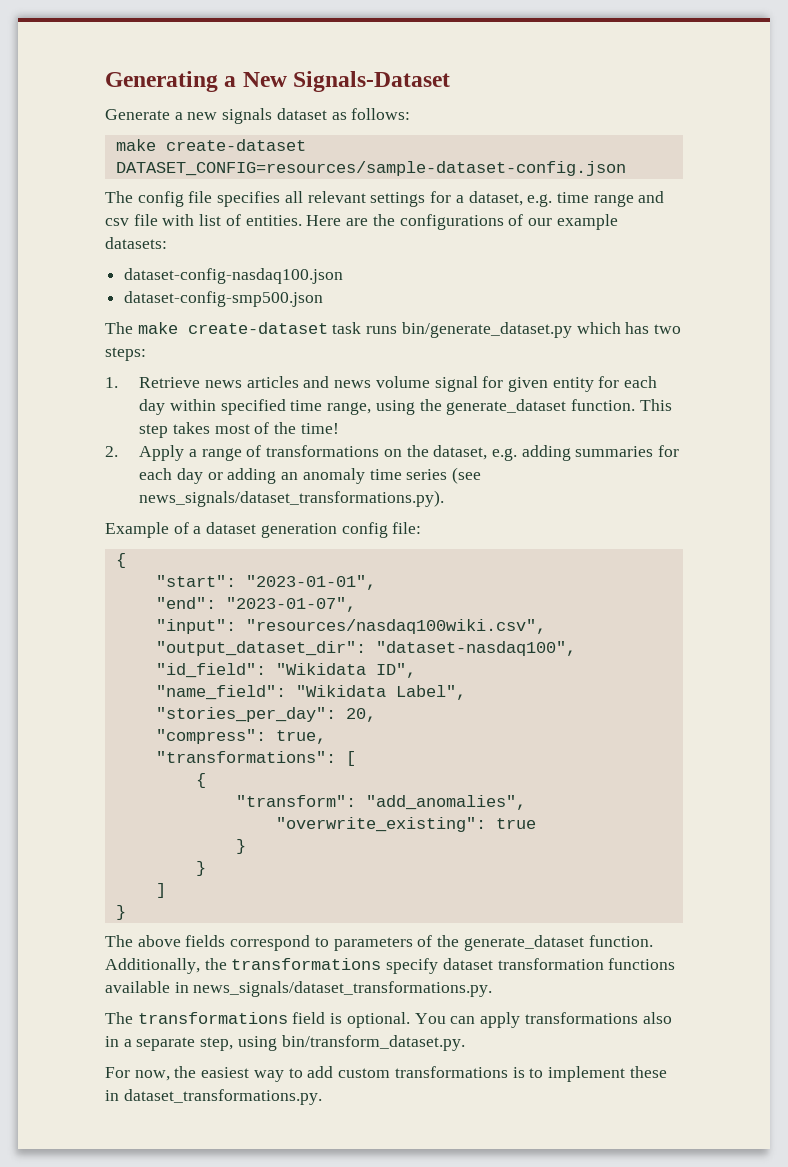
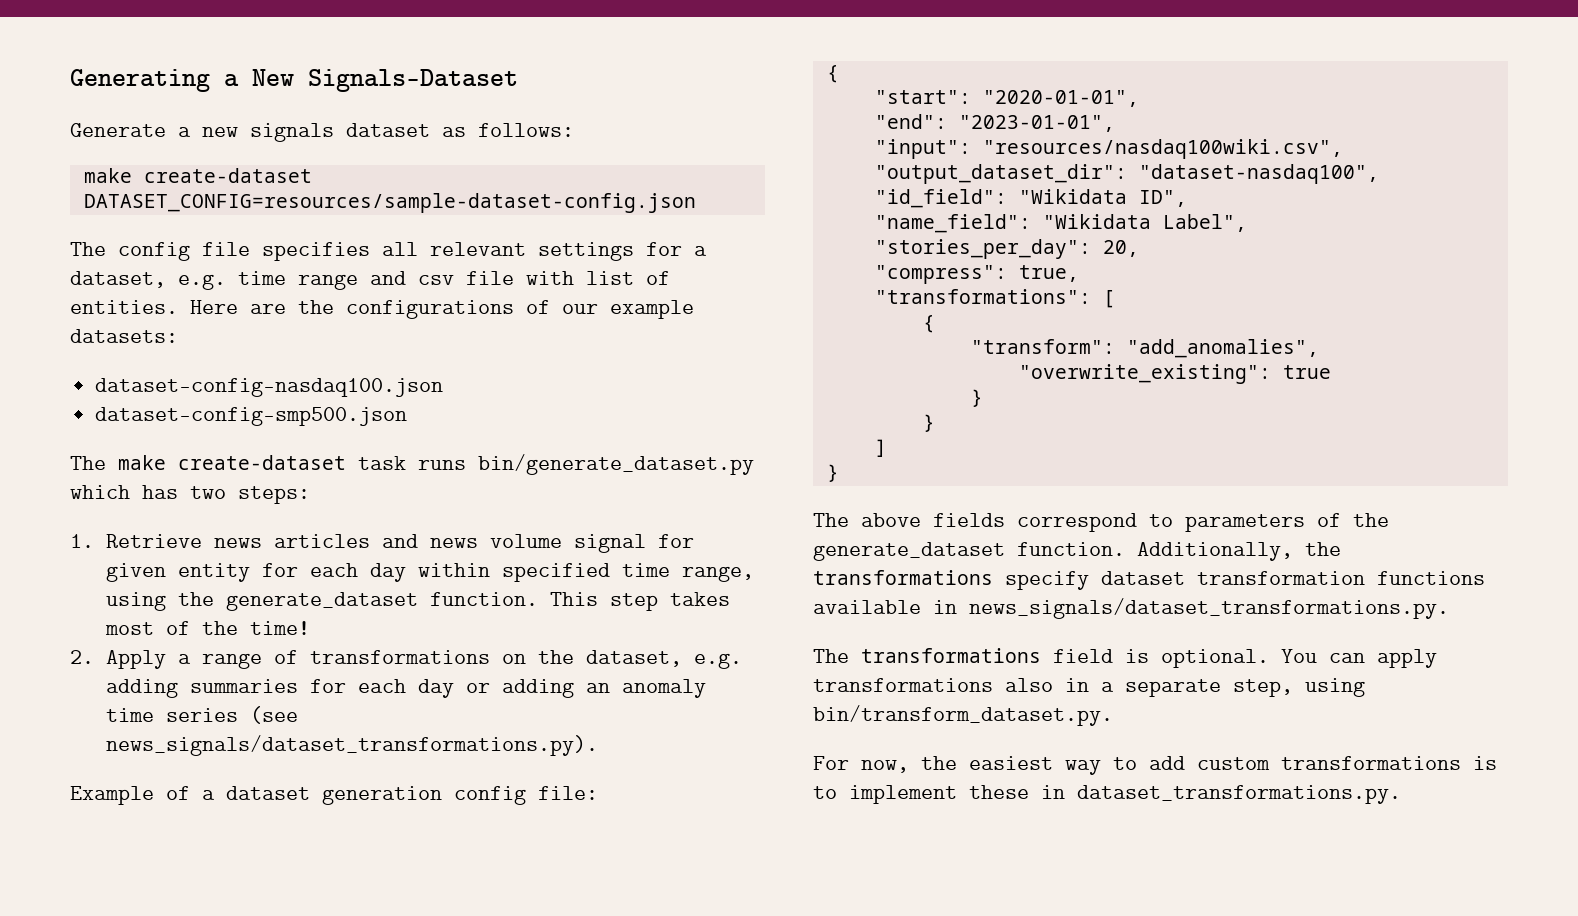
[245,575,376,590] "2023-01-01", -> [982,90,1139,107] "2020-01-01",
[225,597,356,612] "2023-01-07", -> [958,115,1115,132] "2023-01-01",

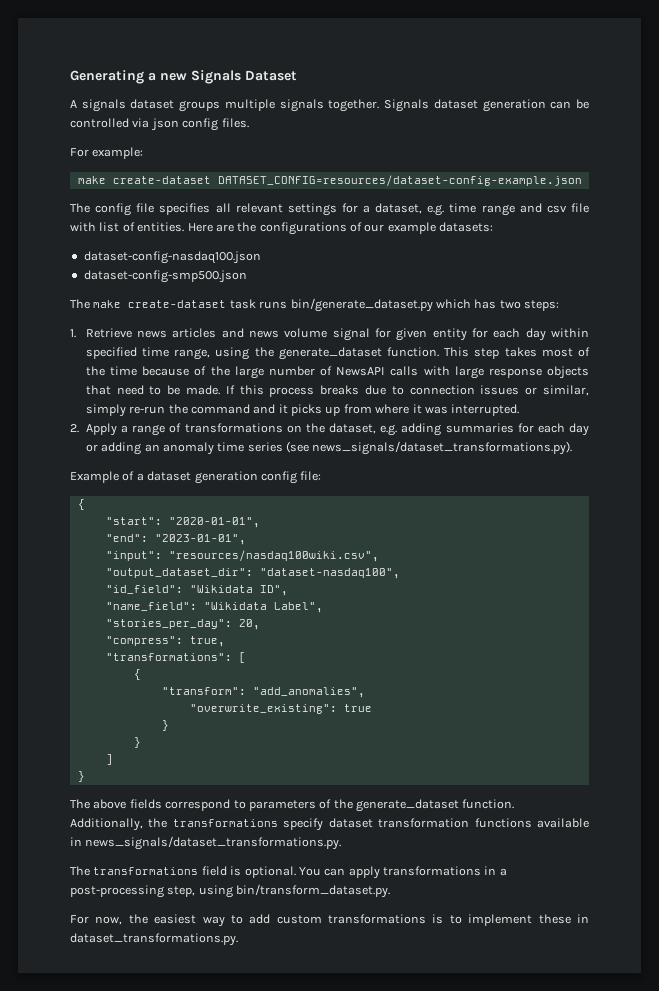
[252,69,518,92] [70,123,574,142] [83,168,312,183] [83,193,696,213] New Signals-Dataset // Generate a new signals dataset as follows: // make create-dataset DATASET_CONFIG=resources/sample-dataset-config.json -> [160,70,297,84] [70,99,590,112] [70,118,249,131] [70,147,144,159] [77,175,582,186] new Signals Dataset // A signals dataset groups multiple signals together. Signals dataset generation can be controlled via json config files. // For example: // make create-dataset DATASET_CONFIG=resources/dataset-config-example.json
[250,621,311,635] time! -> [109,366,589,379] [85,385,590,397] [85,404,520,417] time because of the large number of NewsAPI calls with large response objects that need to be made. If this process breaks due to connection issues or similar, simply re-run the command and it picks up from where it was interrupted.
[1005,678,1053,692] also -> (481, 871) none
[1125,679,1221,697] separate -> [70,885,164,898] post-processing

